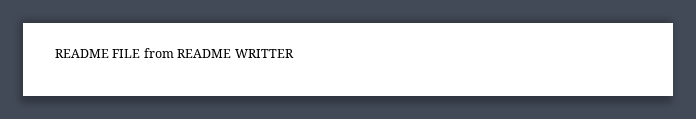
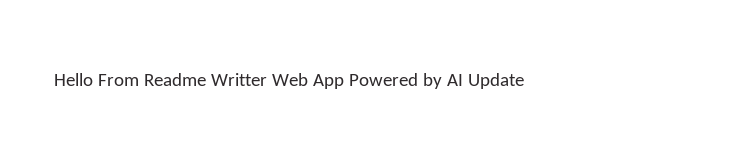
[55,48,294,58] README FILE from README WRITTER -> [54,73,524,89] Hello From Readme Writter Web App Powered by AI Update

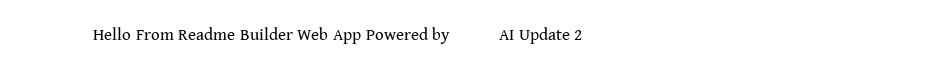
[210,73,267,86] Writter -> [239,27,293,40] Builder
(524, 81) none -> [574,30,583,40] 2

